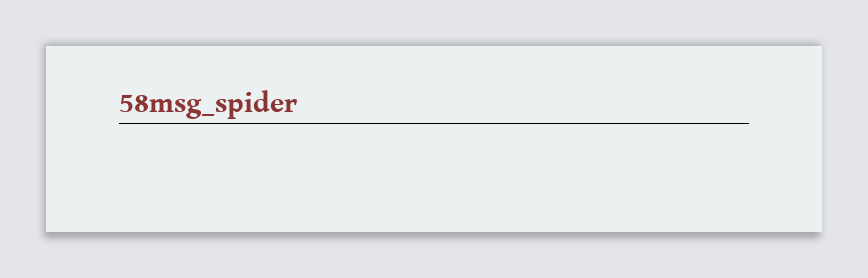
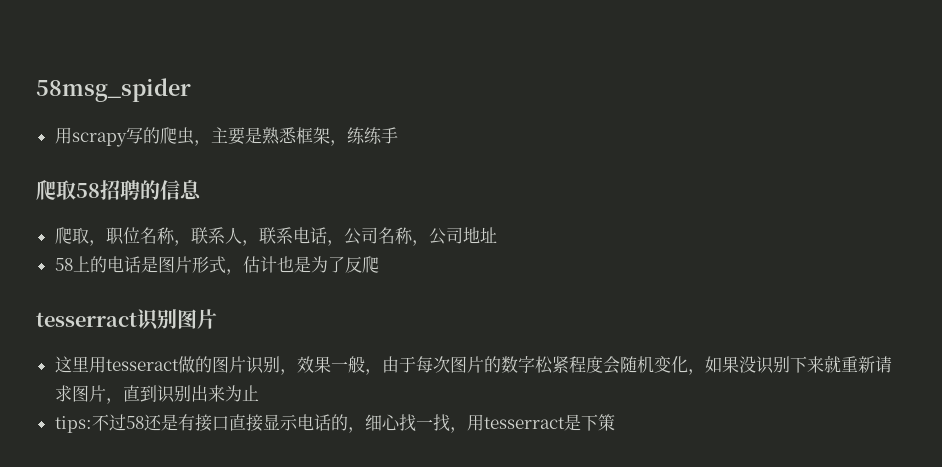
(297, 104) none -> [54,127,398,147] [36,180,202,200] [54,227,497,246] [54,256,379,275] [36,309,217,331] [54,355,892,375] [54,385,259,404] [54,414,615,433] // 用scrapy写的爬虫，主要是熟悉框架，练练手 // 爬取58招聘的信息 // 爬取，职位名称，联系人，联系电话，公司名称，公司地址 // 58上的电话是图片形式，估计也是为了反爬 // tesserract识别图片 // 这里用tesseract做的图片识别，效果一般，由于每次图片的数字松紧程度会随机变化，如果没识别下来就重新请求图片，直到识别出来为止 // tips:不过58还是有接口直接显示电话的，细心找一找，用tesserract是下策

